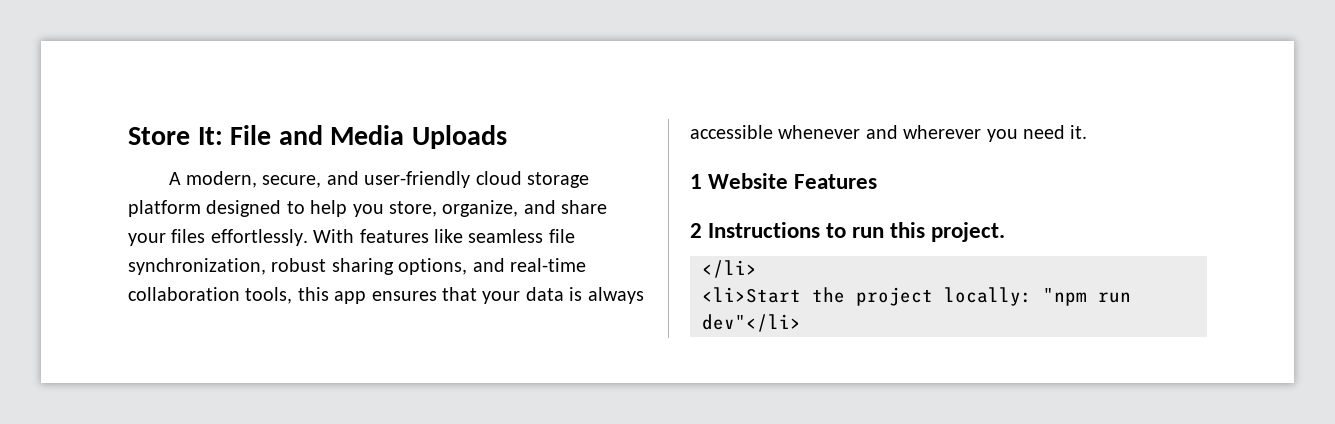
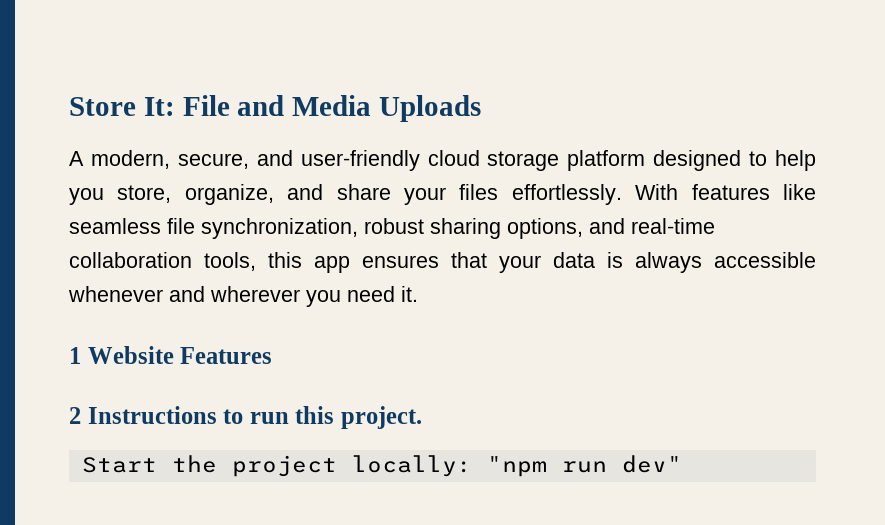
[702,260,757,278] [702,287,801,303] </li> // <li>Start -> [81,457,157,473] Start
[702,314,801,332] dev"</li> -> [621,455,682,473] dev"

